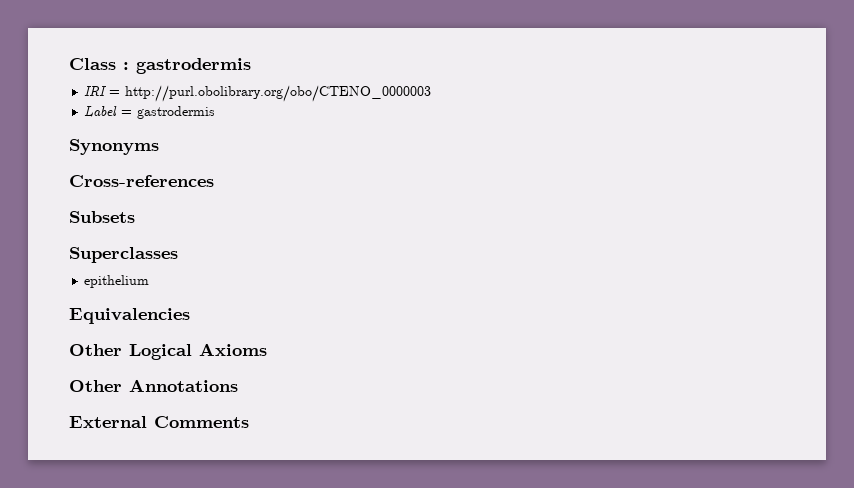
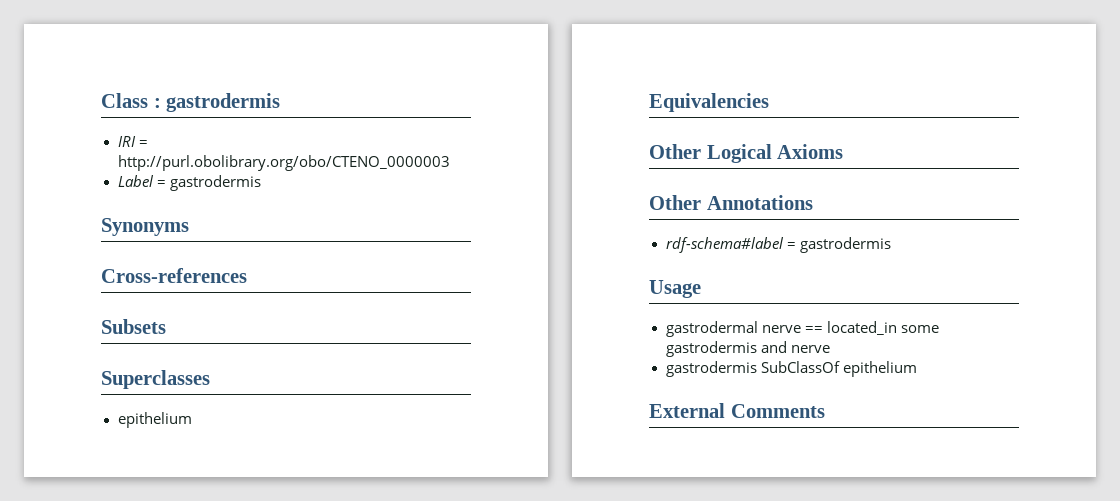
(238, 385) none -> [665,237,891,253] [649,280,701,298] [665,321,939,337] [665,341,830,357] [665,361,917,377] // rdf-schema#label = gastrodermis // Usage // gastrodermal nerve == located_in some gastrodermis and nerve // gastrodermis SubClassOf epithelium

